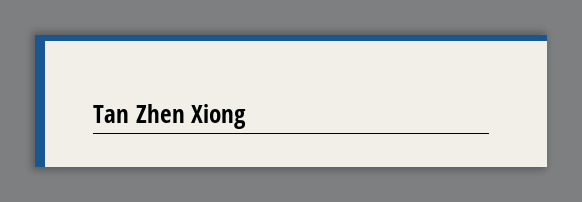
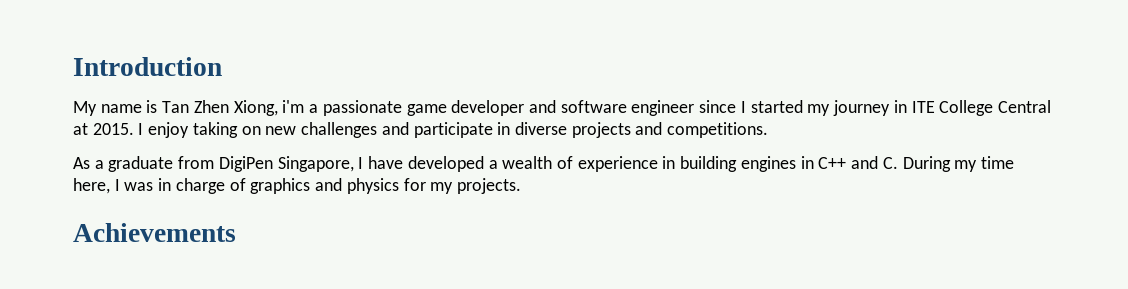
[93,104,247,129] Tan Zhen Xiong -> [73,57,222,76] [73,100,1051,116] [73,122,769,138] [73,156,1014,172] [73,178,521,194] [73,223,236,242] Introduction // My name is Tan Zhen Xiong, i'm a passionate game developer and software engineer since I started my journey in ITE College Central at 2015. I enjoy taking on new challenges and participate in diverse projects and competitions. // As a graduate from DigiPen Singapore, I have developed a wealth of experience in building engines in C++ and C. During my time here, I was in charge of graphics and physics for my projects. // Achievements

